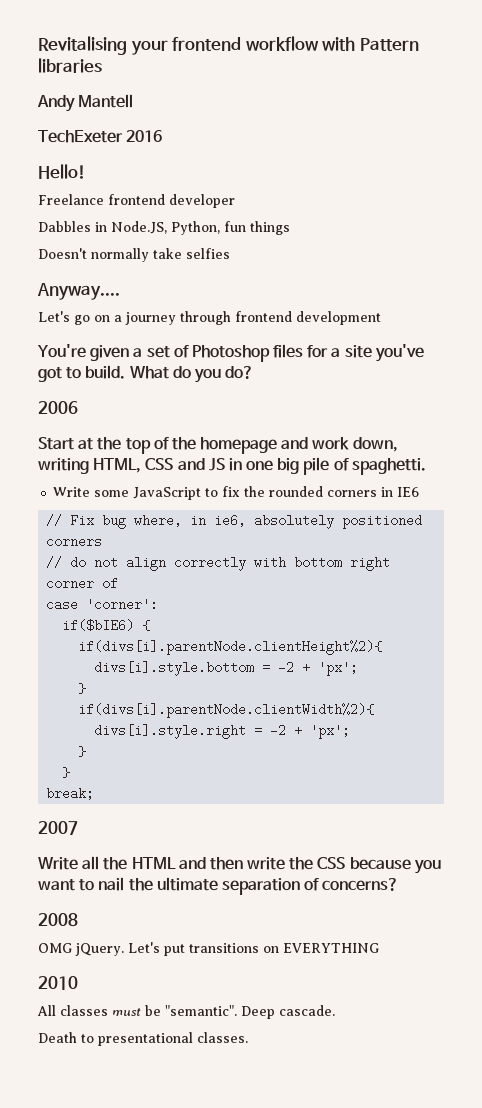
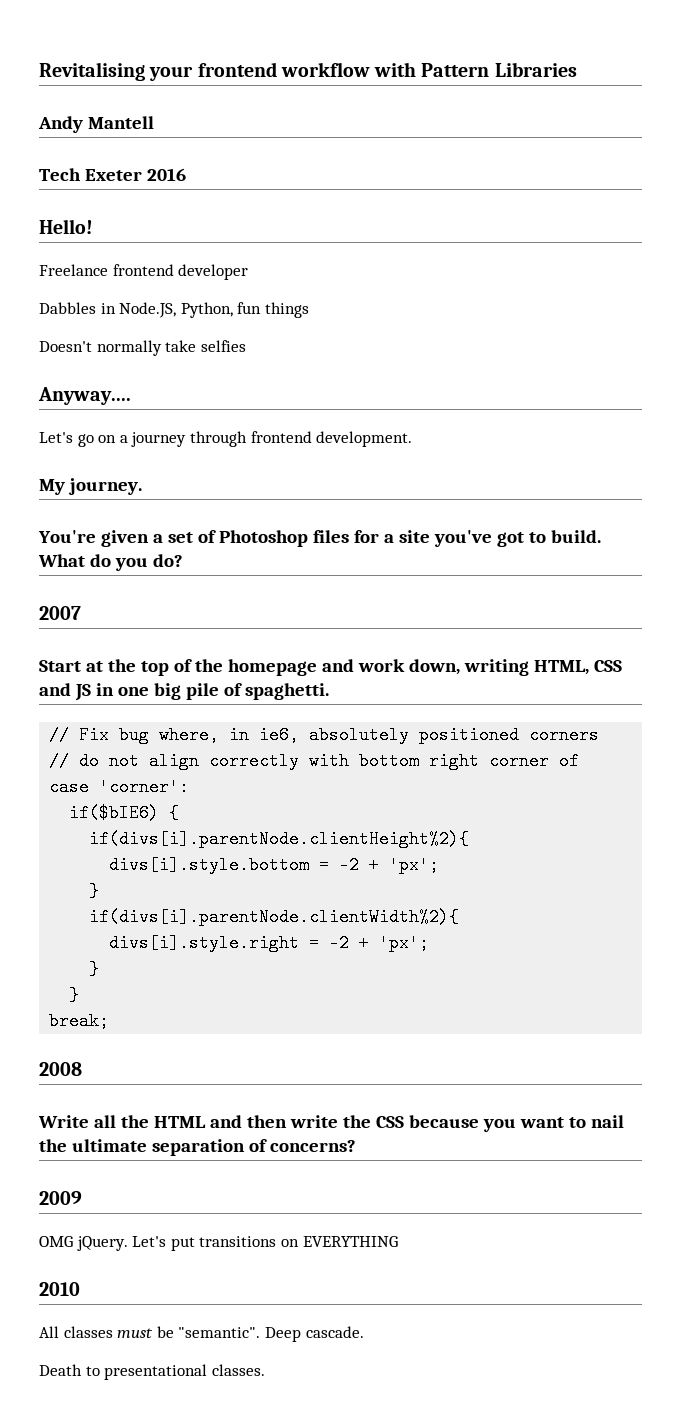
[38,58,102,73] libraries -> [494,62,577,77] Libraries
[38,130,123,143] TechExeter -> [39,168,142,181] Tech Exeter
[296,311,381,325] development -> [316,431,413,447] [39,478,142,495] development. // My journey.
[38,401,78,414] 2006 -> [39,606,81,620] 2007
[53,486,420,500] // Write some JavaScript to fix the rounded corners in IE6 -> (329, 691) none
[38,821,78,835] 2007 -> [39,1062,82,1076] 2008
[38,913,78,927] 2008 -> [39,1191,82,1205] 2009

